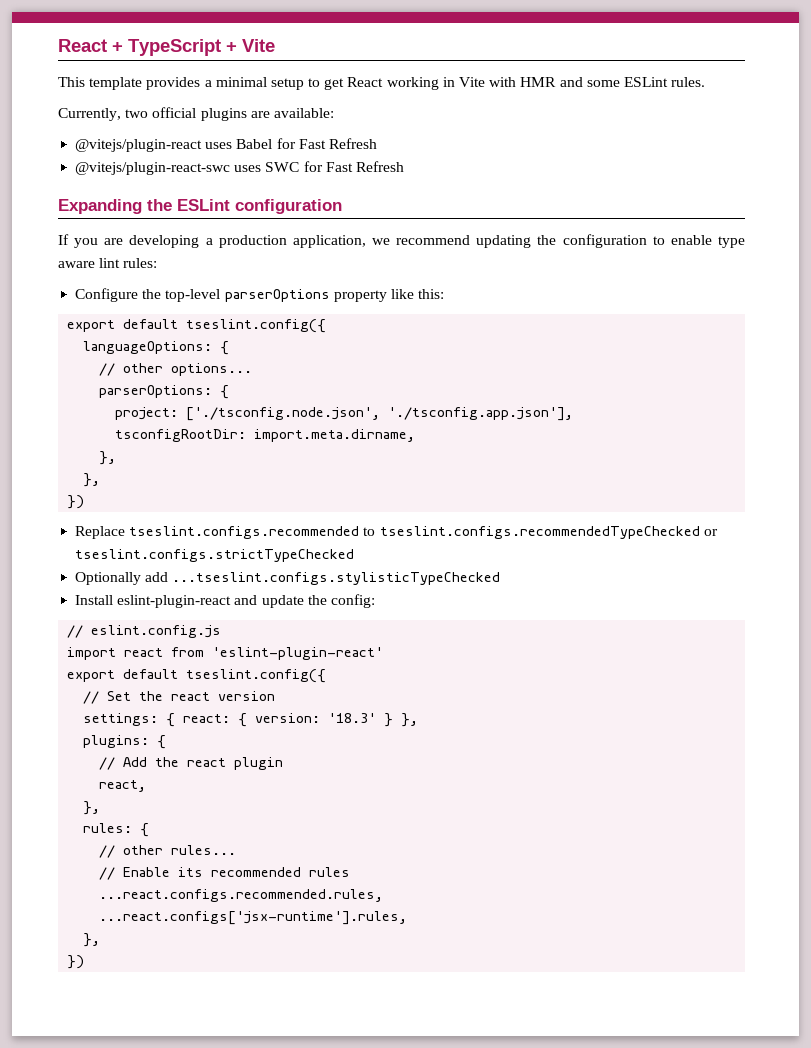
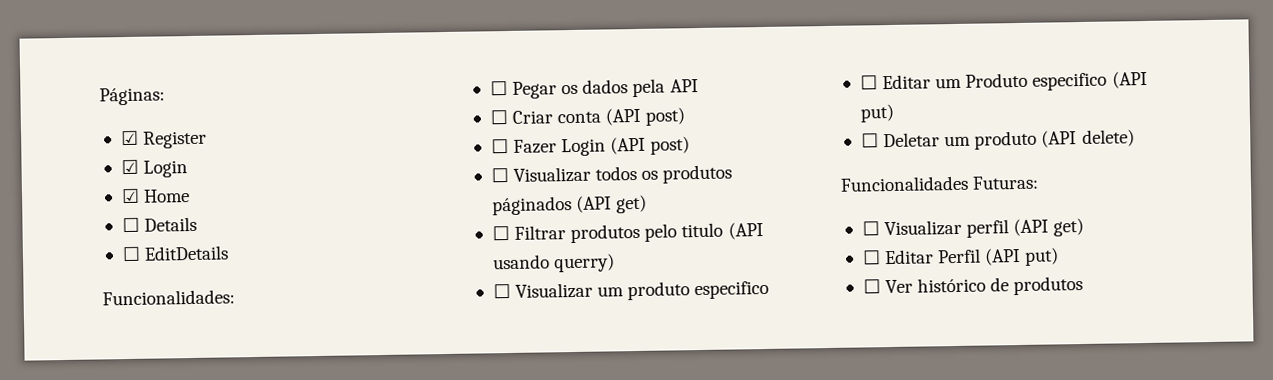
[58,39,275,56] [58,77,706,90] [58,107,334,121] [75,138,377,152] [75,161,404,175] [58,199,342,214] [58,234,745,248] [58,258,158,268] [75,288,445,302] [67,319,327,333] [83,341,230,355] [99,363,253,376] [99,385,230,399] [115,407,574,421] [115,429,416,442] [99,451,117,465] [83,473,101,487] [67,495,85,509] [75,526,718,539] [75,549,355,562] [75,572,501,585] [75,594,375,608] [67,625,222,638] [67,647,384,660] [67,669,327,683] [83,691,276,704] [83,713,419,727] [83,735,167,749] [99,757,284,770] [99,780,147,792] [83,801,101,815] [83,823,150,837] [99,845,237,858] [99,867,351,880] [99,889,384,902] [99,911,408,925] [83,933,101,947] [67,955,85,969] React + TypeScript + Vite // This template provides a minimal setup to get React working in Vite with HMR and some ESLint rules. // Currently, two official plugins are available: // @vitejs/plugin-react uses Babel for Fast Refresh // @vitejs/plugin-react-swc uses SWC for Fast Refresh // Expanding the ESLint configuration // If you are developing a production application, we recommend updating the configuration to enable type aware lint rules: // Configure the top-level parserOptions property like this: // export default tseslint.config({ // languageOptions: { // // other options... // parserOptions: { // project: ['./tsconfig.node.json', './tsconfig.app.json'], // tsconfigRootDir: import.meta.dirname, // }, // }, // }) // Replace tseslint.configs.recommended to tseslint.configs.recommendedTypeChecked or tseslint.configs.strictTypeChecked // Optionally add ...tseslint.configs.stylisticTypeChecked // Install eslint-plugin-react and update the config: // // eslint.config.js // import react from 'eslint-plugin-react' // export default tseslint.config({ // // Set the react version // settings: { react: { version: '18.3' } }, // plugins: { // // Add the react plugin // react, // }, // rules: { // // other rules... // // Enable its recommended rules // ...react.configs.recommended.rules, // ...react.configs['jsx-runtime'].rules, // }, // }) -> [99,87,165,106] [120,130,208,149] [120,159,189,178] [120,188,191,204] [121,216,198,233] [121,245,230,262] [102,289,235,306] [489,78,699,99] [489,107,686,126] [490,136,691,157] [490,164,733,184] [491,194,648,216] [491,222,764,244] [492,253,616,273] [492,280,770,301] [859,70,1148,91] [859,103,894,123] [860,129,1135,150] [840,175,1040,192] [861,217,1085,238] [861,247,1060,266] [862,275,1084,296] Páginas: // ☑ Register // ☑ Login // ☑ Home // ☐ Details // ☐ EditDetails // Funcionalidades: // ☐ Pegar os dados pela API // ☐ Criar conta (API post) // ☐ Fazer Login (API post) // ☐ Visualizar todos os produtos páginados (API get) // ☐ Filtrar produtos pelo titulo (API usando querry) // ☐ Visualizar um produto especifico // ☐ Editar um Produto especifico (API put) // ☐ Deletar um produto (API delete) // Funcionalidades Futuras: // ☐ Visualizar perfil (API get) // ☐ Editar Perfil (API put) // ☐ Ver histórico de produtos

